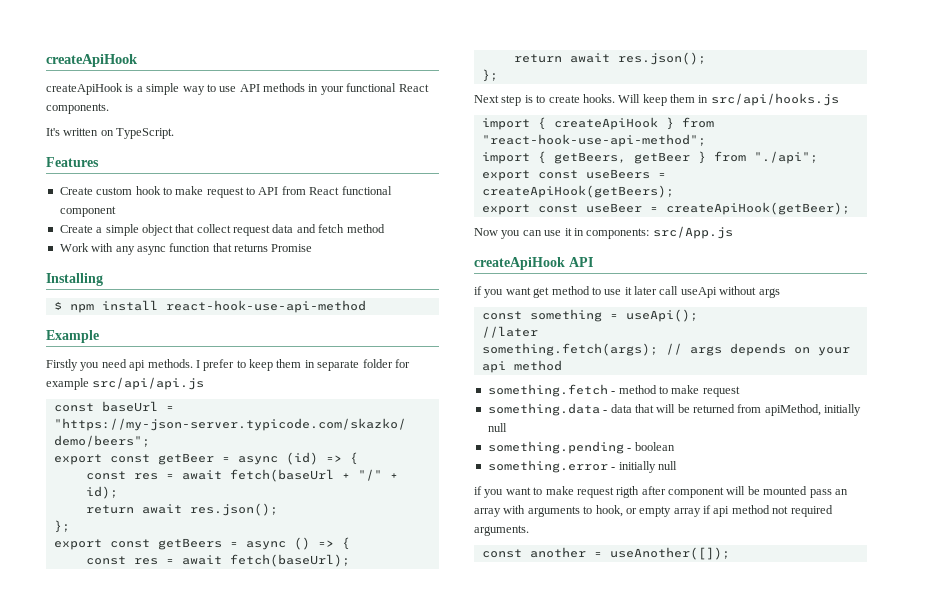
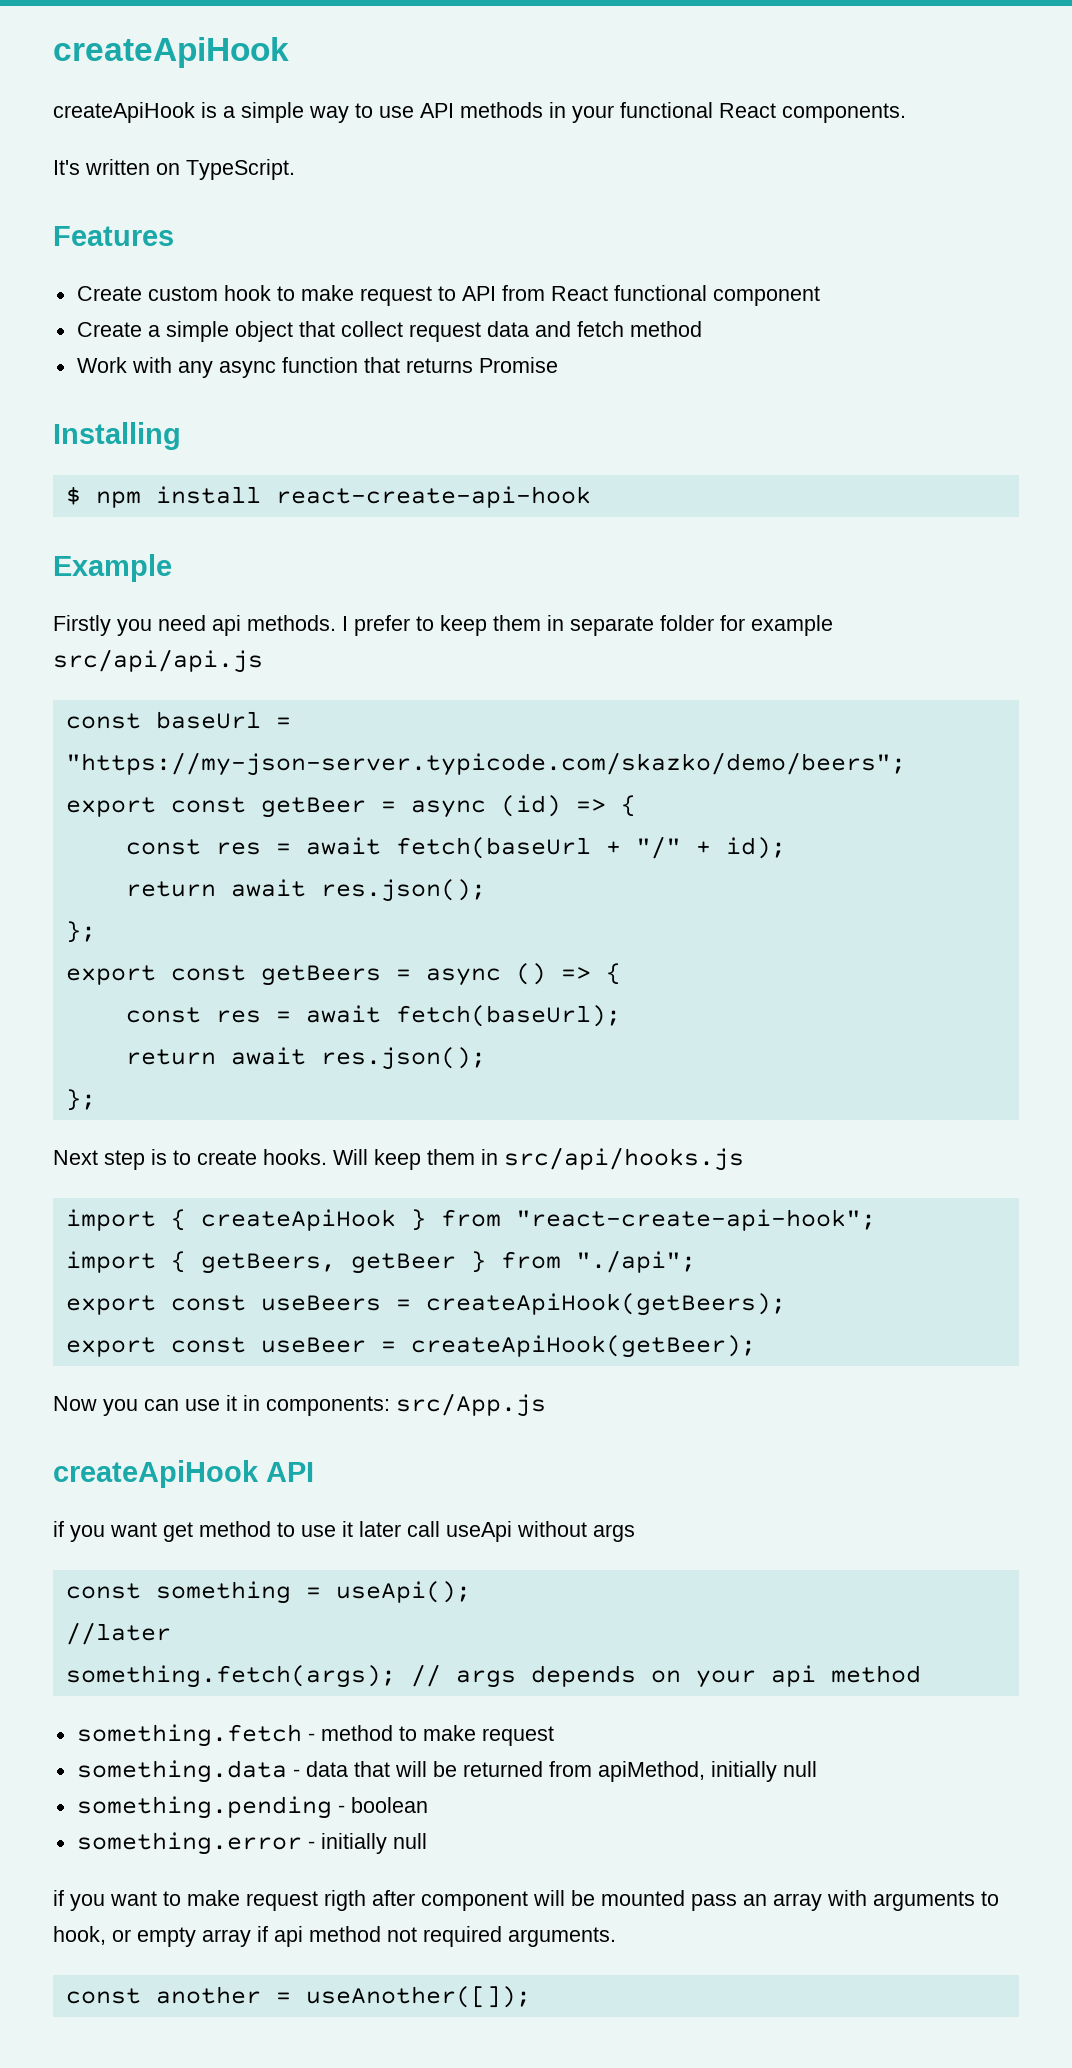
[165,300,366,313] react-hook-use-api-method -> [275,486,591,508] react-create-api-hook
[481,134,706,147] "react-hook-use-api-method"; -> [515,1209,876,1231] "react-create-api-hook";

